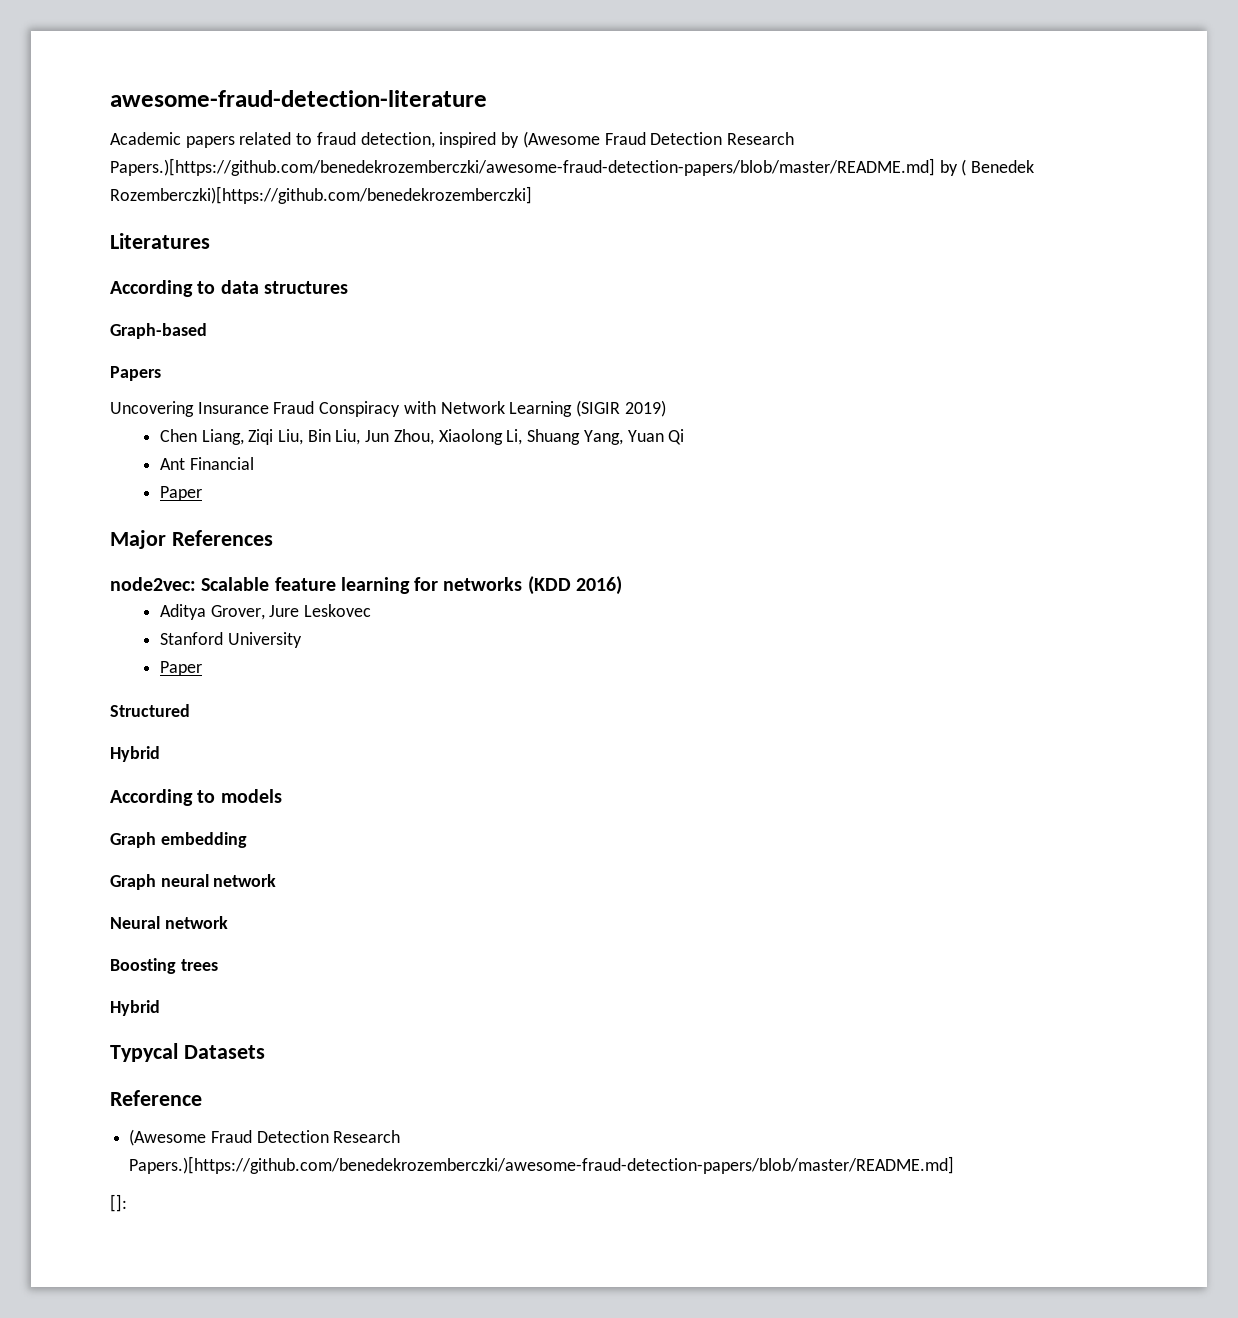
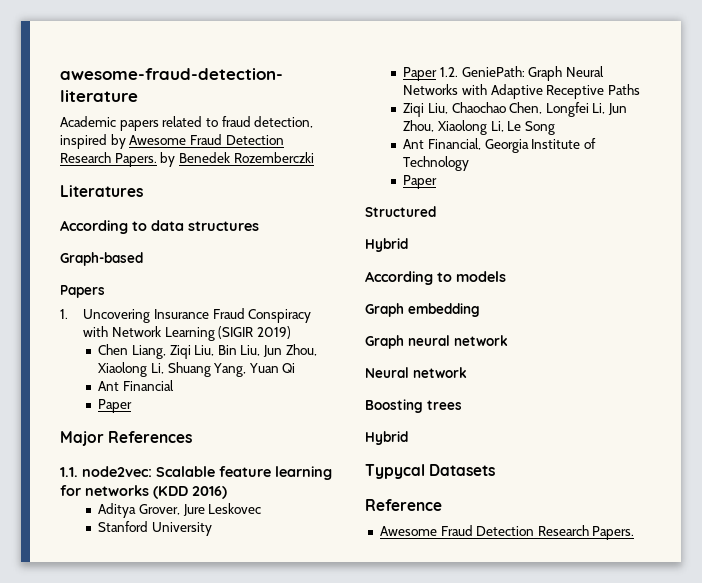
[522,131,794,148] [110,158,1035,176] [110,186,532,204] (Awesome Fraud Detection Research Papers.)[https://github.com/benedekrozemberczki/awesome-fraud-detection-papers/blob/master/README.md] by ( Benedek Rozemberczki)[https://github.com/benedekrozemberczki] -> [129,134,284,145] [60,152,314,167] Awesome Fraud Detection Research Papers. by Benedek Rozemberczki
(161, 373) none -> [60,309,68,319] 1.
(273, 538) none -> [60,467,78,477] 1.1.
(302, 640) none -> [403,66,604,81] [403,84,640,99] [403,102,628,117] [403,120,555,135] [403,138,596,153] [403,156,470,171] // Paper 1.2. GeniePath: Graph Neural Networks with Adaptive Receptive Paths // Ziqi Liu, Chaochao Chen, Longfei Li, Jun Zhou, Xiaolong Li, Le Song // Ant Financial, Georgia Institute of Technology
[129,1129,401,1146] [129,1156,955,1174] [110,1194,127,1212] (Awesome Fraud Detection Research Papers.)[https://github.com/benedekrozemberczki/awesome-fraud-detection-papers/blob/master/README.md] // []: -> [379,525,635,540] Awesome Fraud Detection Research Papers.

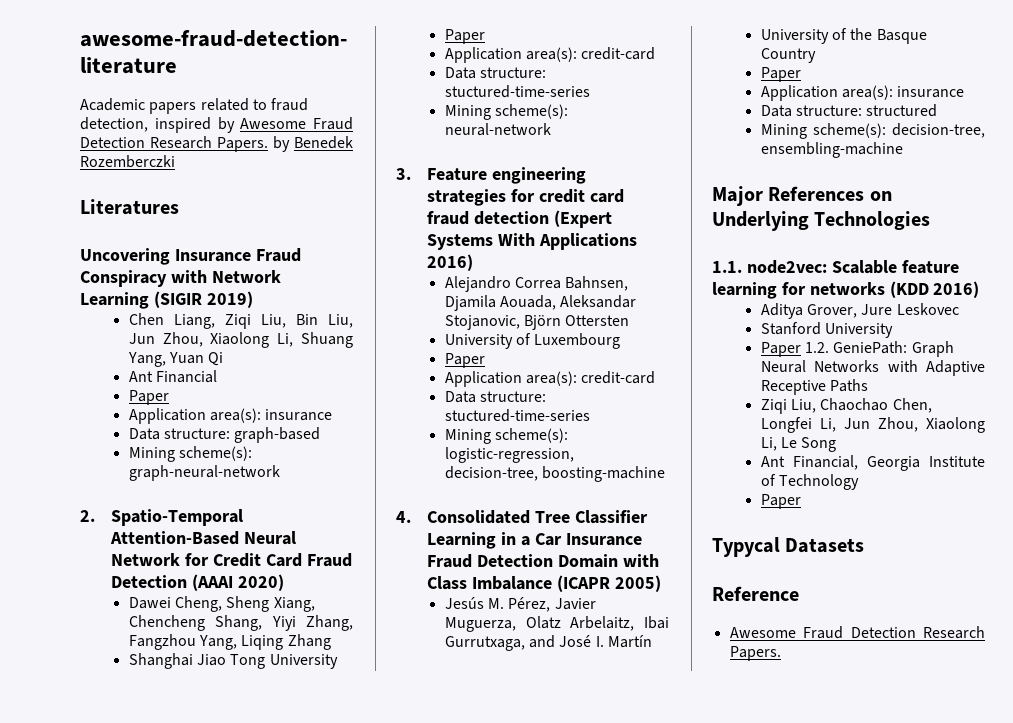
[60,220,259,234] [60,252,143,266] [60,285,105,298] [60,309,68,319] According to data structures // Graph-based // Papers // 1. -> (179, 207) none
(133, 406) none -> [128,408,333,424] [128,427,321,443] [128,446,253,462] [128,465,280,481] [80,509,244,526] [110,531,297,545] [111,553,352,567] [111,574,284,591] [128,596,315,612] [128,615,353,631] [128,634,331,650] [128,653,338,669] [444,29,485,44] [444,47,656,63] [444,67,547,79] [444,85,590,98] [444,104,569,120] [444,123,551,136] [396,167,587,184] [427,189,624,206] [427,210,612,228] [427,233,637,250] [427,254,474,271] [444,276,629,292] [444,295,637,311] [444,315,630,330] [444,333,621,349] [444,353,485,368] [444,371,656,387] [444,391,547,403] [444,409,590,422] [444,428,569,444] [444,447,574,463] [444,466,666,482] [396,510,648,524] [427,532,642,549] [427,554,659,568] [427,575,661,592] [444,597,596,612] [444,616,669,632] [444,635,653,651] [760,28,927,44] [760,48,816,63] [760,67,801,82] [760,85,965,101] [760,104,938,117] [760,123,985,139] [760,142,903,158] // Application area(s): insurance // Data structure: graph-based // Mining scheme(s): graph-neural-network // 2. Spatio-Temporal Attention-Based Neural Network for Credit Card Fraud Detection (AAAI 2020) // Dawei Cheng, Sheng Xiang, Chencheng Shang, Yiyi Zhang, Fangzhou Yang, Liqing Zhang // Shanghai Jiao Tong University // Paper // Application area(s): credit-card // Data structure: stuctured-time-series // Mining scheme(s): neural-network // 3. Feature engineering strategies for credit card fraud detection (Expert Systems With Applications 2016) // Alejandro Correa Bahnsen, Djamila Aouada, Aleksandar Stojanovic, Björn Ottersten // University of Luxembourg // Paper // Application area(s): credit-card // Data structure: stuctured-time-series // Mining scheme(s): logistic-regression, decision-tree, boosting-machine // 4. Consolidated Tree Classifier Learning in a Car Insurance Fraud Detection Domain with Class Imbalance (ICAPR 2005) // Jesús M. Pérez, Javier Muguerza, Olatz Arbelaitz, Ibai Gurrutxaga, and José I. Martín // University of the Basque Country // Paper // Application area(s): insurance // Data structure: structured // Mining scheme(s): decision-tree, ensembling-machine
(193, 437) none -> [869,191,892,201] [712,211,931,231] on Underlying Technologies
[365,206,436,217] [365,238,408,252] [365,271,506,285] [365,303,480,317] [365,335,508,349] [365,367,467,378] [365,399,462,413] [365,431,408,445] // Structured // Hybrid // According to models // Graph embedding // Graph neural network // Neural network // Boosting trees // Hybrid -> (801, 501) none

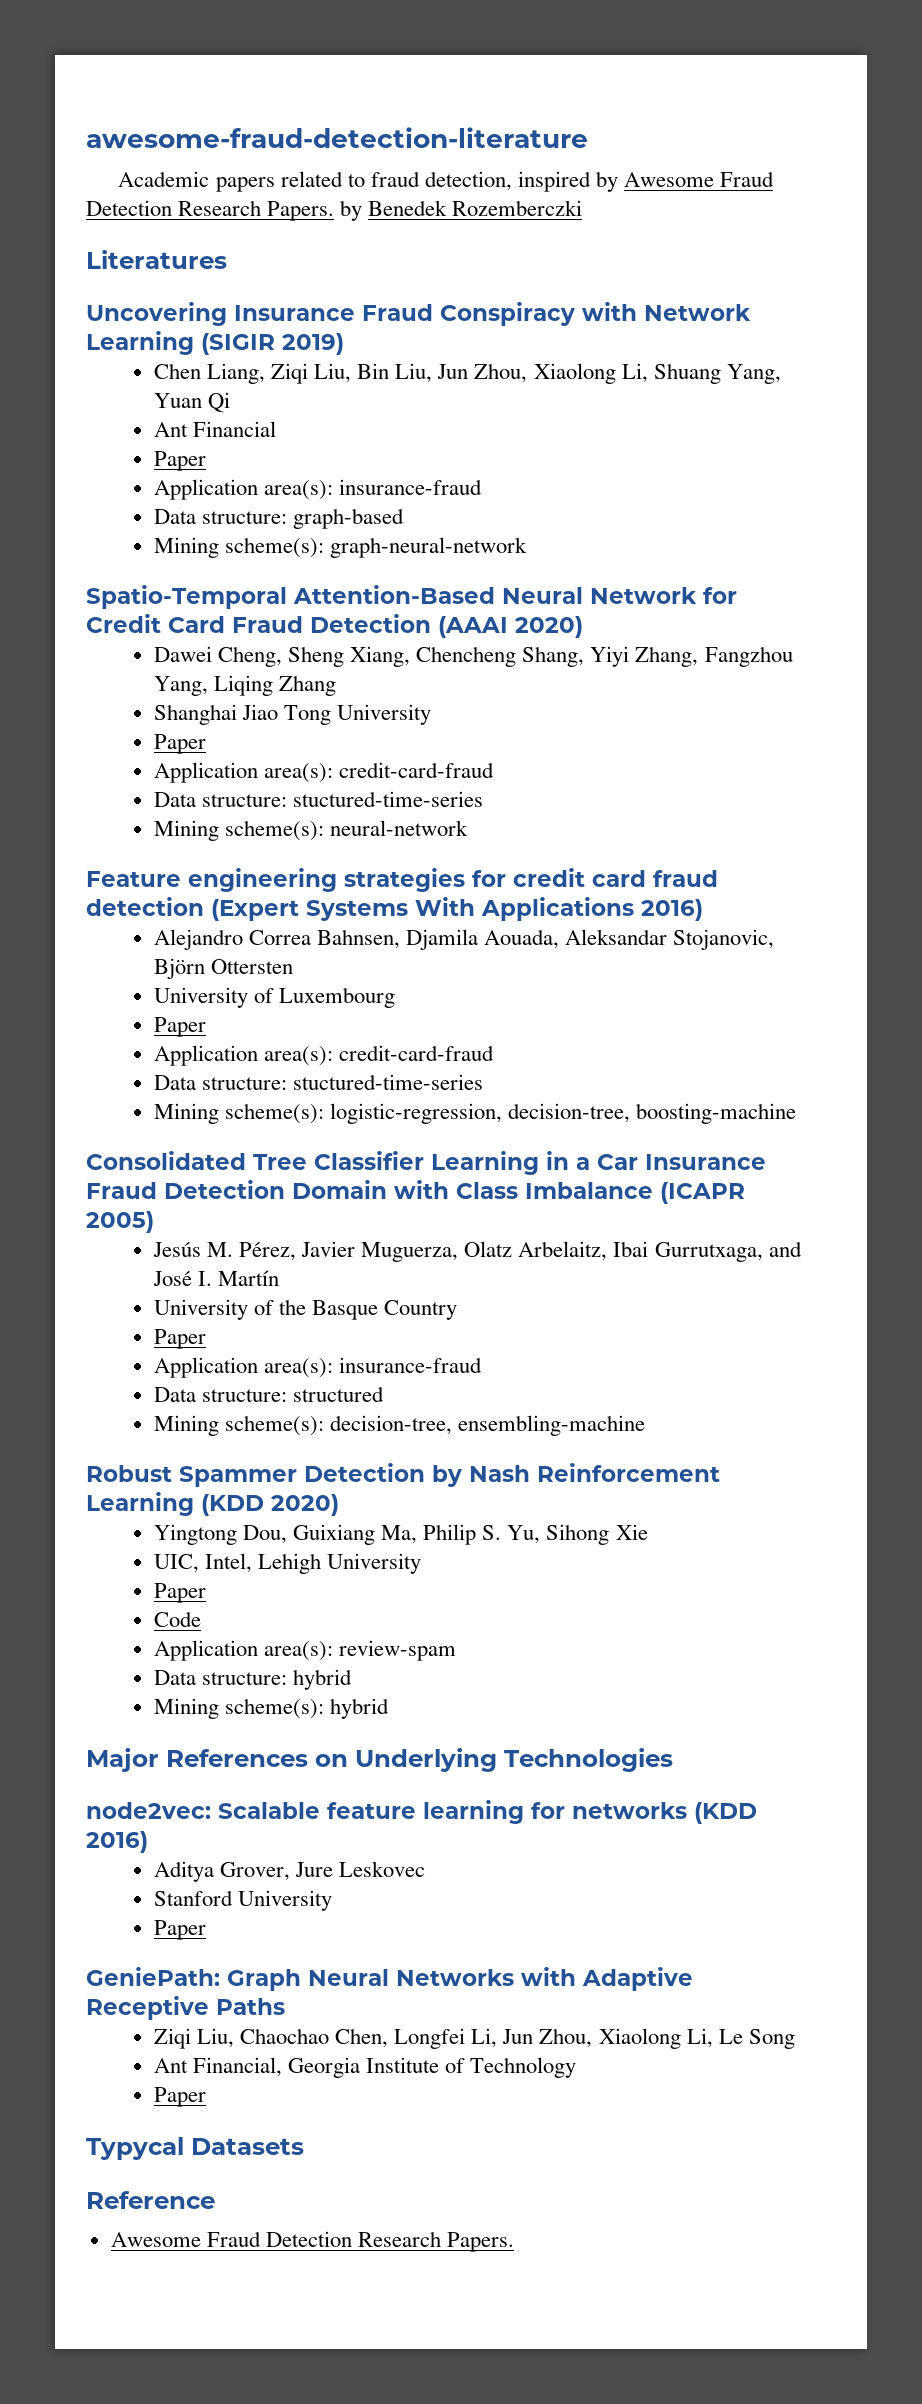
[265,409,333,421] insurance -> [339,479,483,495] insurance-fraud
[80,510,95,522] 2. -> (528, 547) none
[581,47,656,60] credit-card -> [339,762,495,778] credit-card-fraud
[396,168,411,180] 3. -> (469, 828) none
[581,371,656,384] credit-card -> [339,1045,495,1061] credit-card-fraud
[396,511,411,523] 4. -> (797, 1113) none
[897,86,965,98] insurance -> [339,1357,483,1373] insurance-fraud
(903, 150) none -> [86,1463,720,1487] [86,1492,339,1516] [153,1524,648,1545] [153,1553,422,1574] [153,1583,206,1603] [153,1611,201,1627] [153,1640,457,1661] [153,1669,353,1690] [153,1698,390,1719] // Robust Spammer Detection by Nash Reinforcement Learning (KDD 2020) // Yingtong Dou, Guixiang Ma, Philip S. Yu, Sihong Xie // UIC, Intel, Lehigh University // Paper // Code // Application area(s): review-spam // Data structure: hybrid // Mining scheme(s): hybrid
[712,261,742,273] 1.1. -> (673, 1760) none
[805,342,830,353] 1.2. -> (206, 1930) //

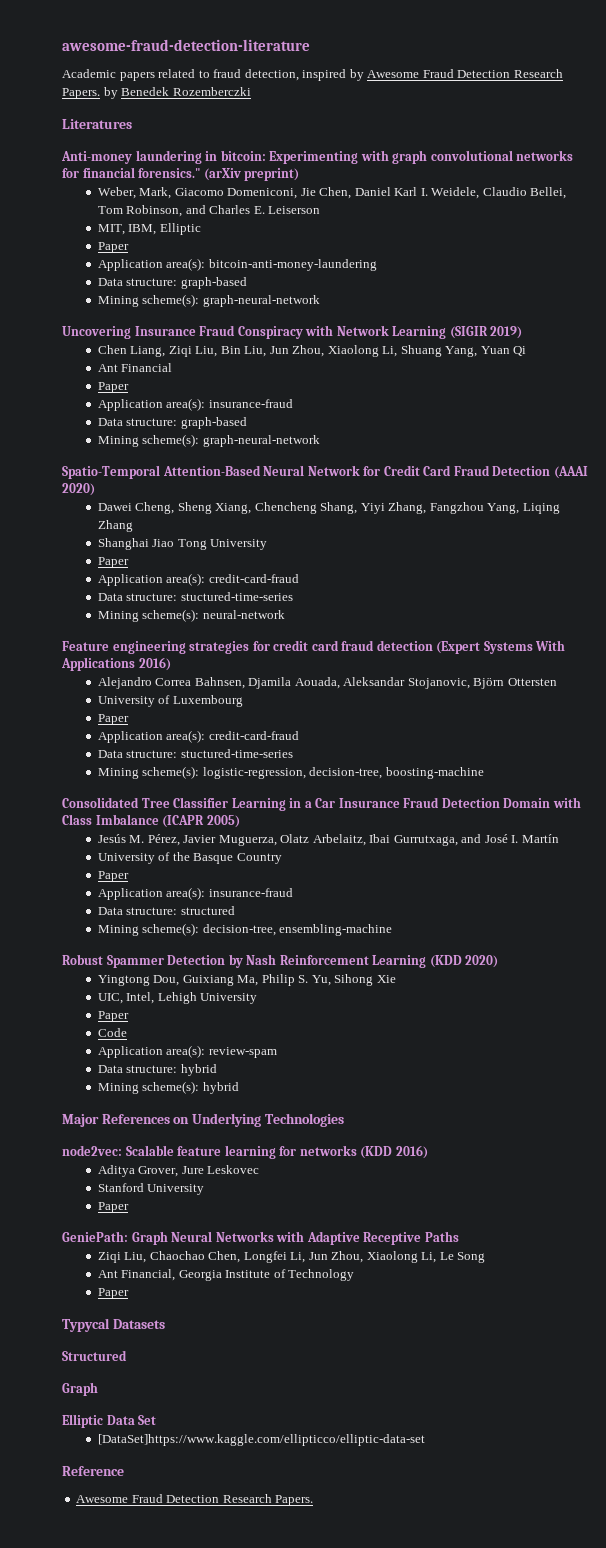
(227, 259) none -> [61,150,574,164] [62,167,300,181] [97,187,567,199] [97,205,321,217] [97,223,201,235] [97,242,129,253] [97,258,377,271] [97,277,247,289] [97,294,320,307] // Anti-money laundering in bitcoin: Experimenting with graph convolutional networks for financial forensics." (arXiv preprint) // Weber, Mark, Giacomo Domeniconi, Jie Chen, Daniel Karl I. Weidele, Claudio Bellei, Tom Robinson, and Charles E. Leiserson // MIT, IBM, Elliptic // Paper // Application area(s): bitcoin-anti-money-laundering // Data structure: graph-based // Mining scheme(s): graph-neural-network
(304, 2146) none -> [62,1350,127,1361] [62,1382,98,1396] [62,1414,157,1428] [97,1434,425,1446] // Structured // Graph // Elliptic Data Set // [DataSet]https://www.kaggle.com/ellipticco/elliptic-data-set

